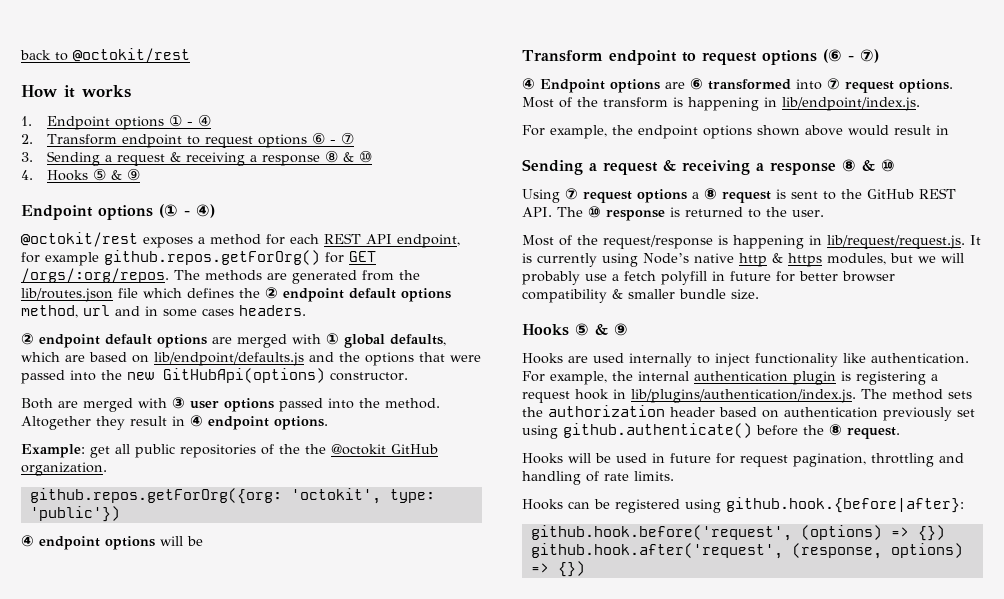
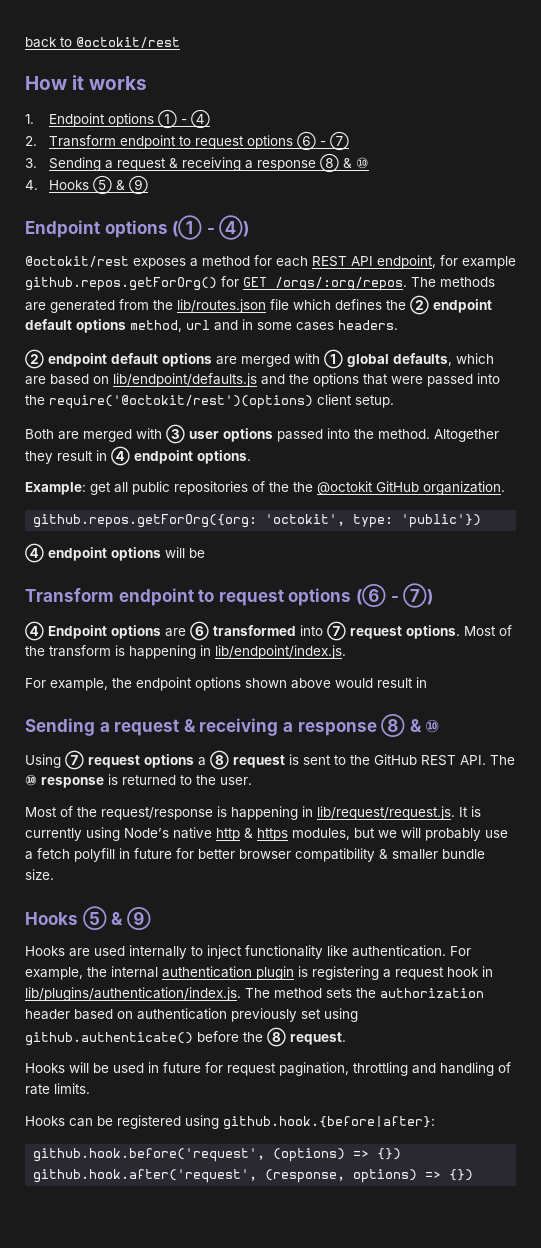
[127,368,408,383] new GitHubApi(options) constructor. -> [49,394,394,409] require('@octokit/rest')(options) client setup.

